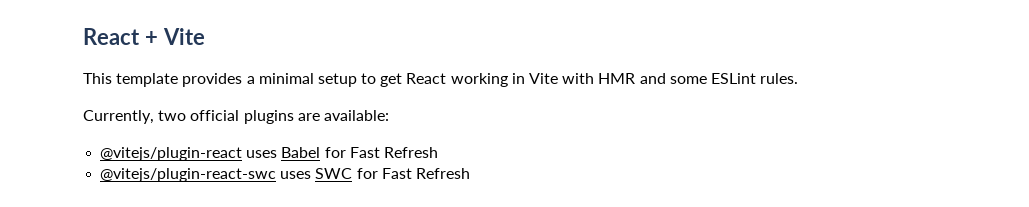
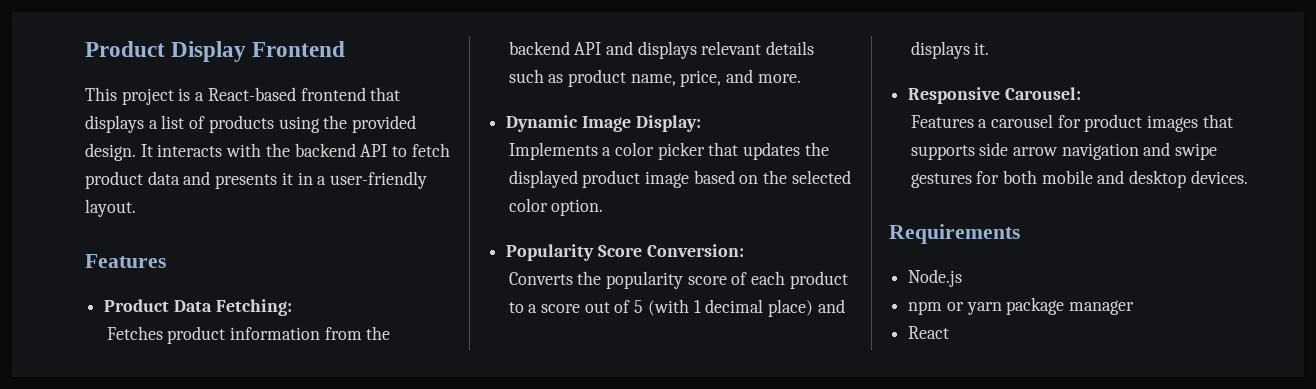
[83,28,205,45] [83,73,799,87] [83,110,389,124] [100,147,438,161] [100,168,470,182] React + Vite // This template provides a minimal setup to get React working in Vite with HMR and some ESLint rules. // Currently, two official plugins are available: // @vitejs/plugin-react uses Babel for Fast Refresh // @vitejs/plugin-react-swc uses SWC for Fast Refresh -> [85,41,346,62] [85,87,401,105] [85,115,417,133] [85,143,450,161] [85,171,428,189] [85,199,136,217] [85,254,166,268] [104,299,292,316] [106,326,391,344] [508,41,815,59] [508,69,801,87] [506,115,701,132] [508,142,829,160] [508,170,851,188] [508,198,604,216] [506,244,744,261] [508,271,848,289] [508,299,845,317] [910,41,990,59] [908,87,1081,104] [910,114,1233,132] [910,142,1218,160] [910,170,1248,188] [889,224,1020,244] [908,269,963,287] [908,297,1135,315] [908,326,950,339] Product Display Frontend // This project is a React-based frontend that displays a list of products using the provided design. It interacts with the backend API to fetch product data and presents it in a user-friendly layout. // Features // Product Data Fetching: // Fetches product information from the backend API and displays relevant details such as product name, price, and more. // Dynamic Image Display: // Implements a color picker that updates the displayed product image based on the selected color option. // Popularity Score Conversion: // Converts the popularity score of each product to a score out of 5 (with 1 decimal place) and displays it. // Responsive Carousel: // Features a carousel for product images that supports side arrow navigation and swipe gestures for both mobile and desktop devices. // Requirements // Node.js // npm or yarn package manager // React

